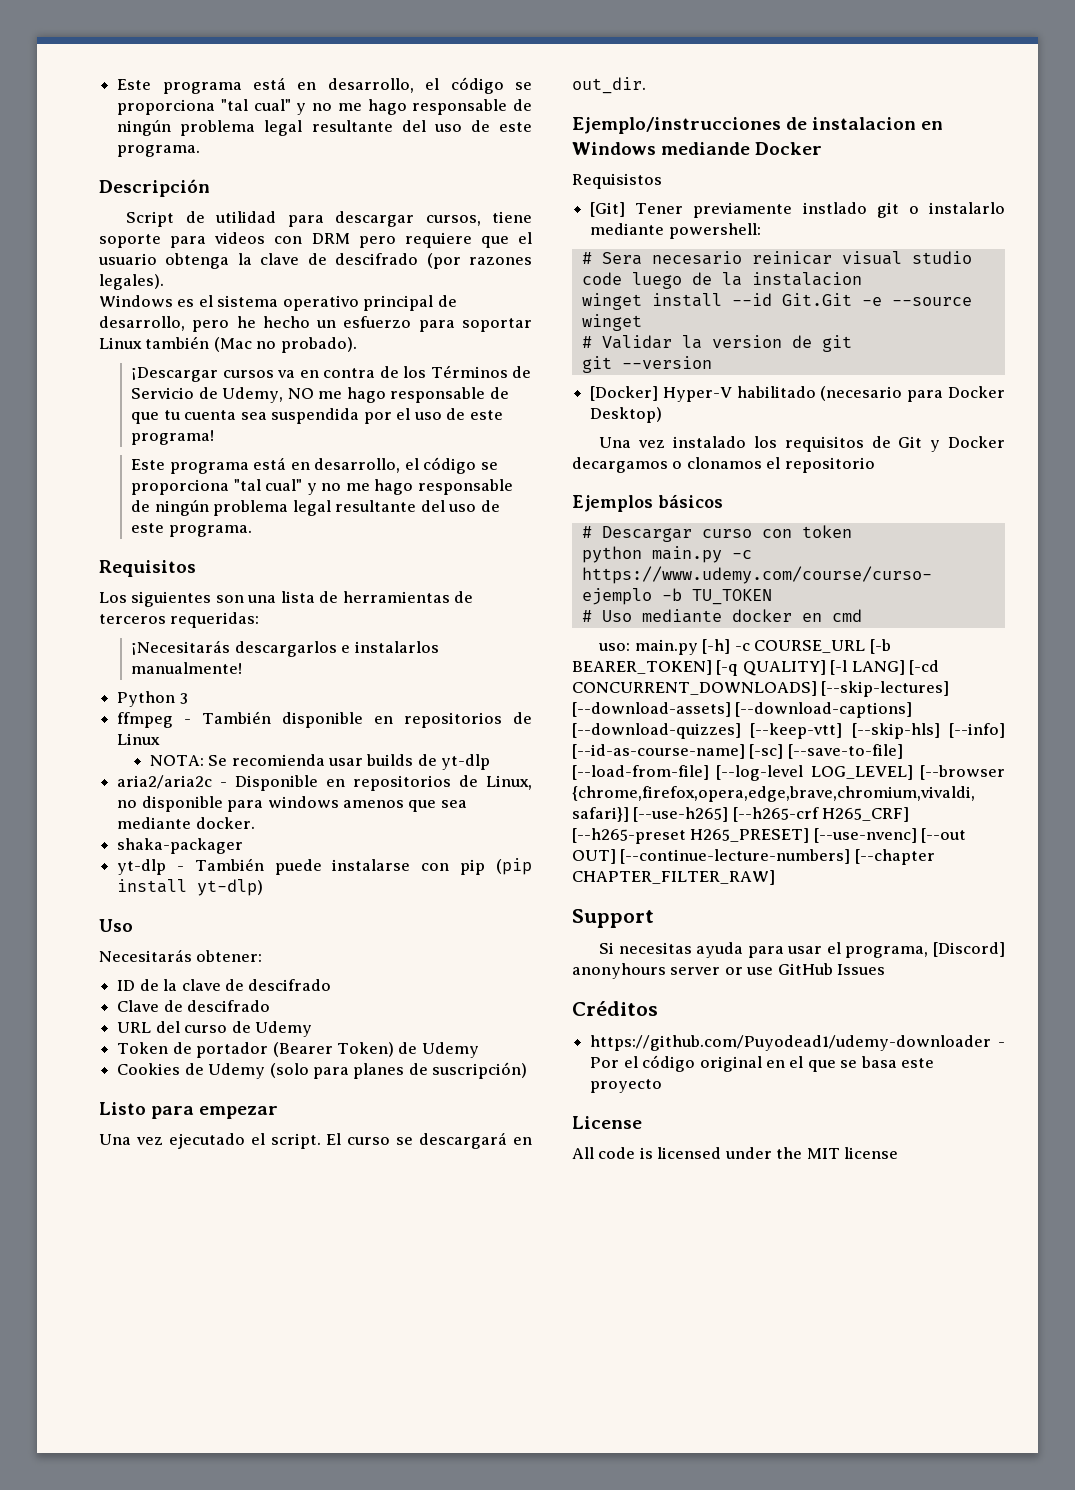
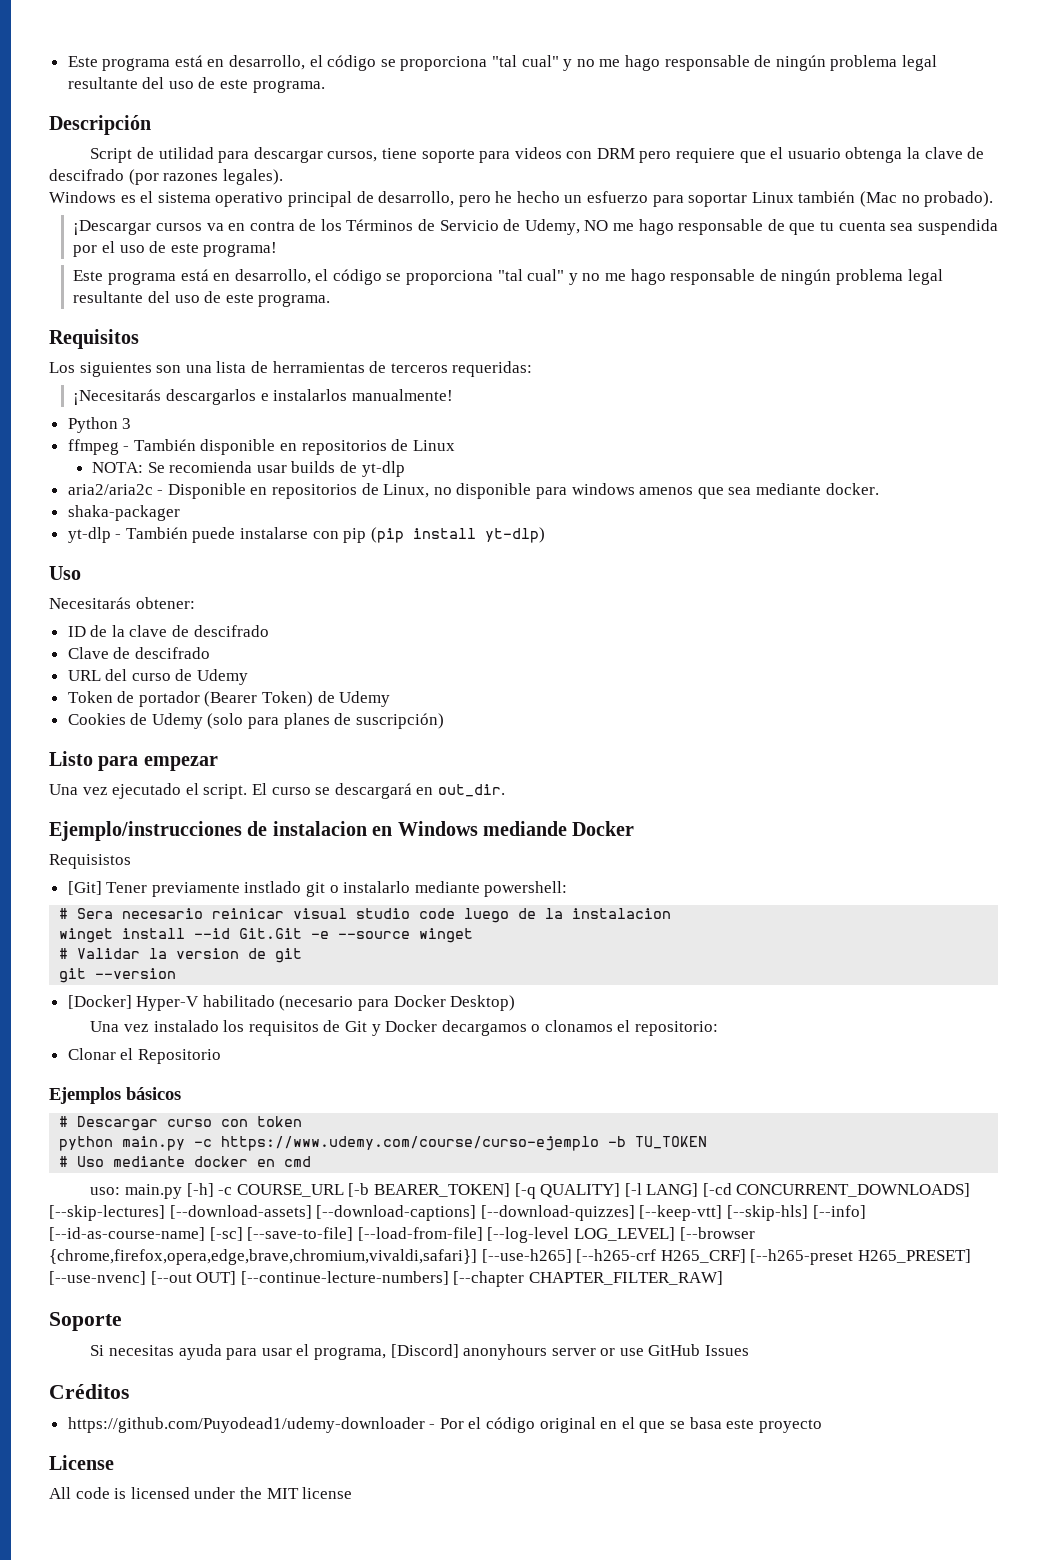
[784,457,875,473] repositorio -> [635,1021,719,1036] [67,1048,221,1064] repositorio: // Clonar el Repositorio
[572,909,654,928] Support -> [49,1312,122,1331] Soporte

